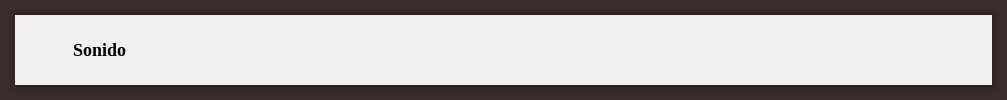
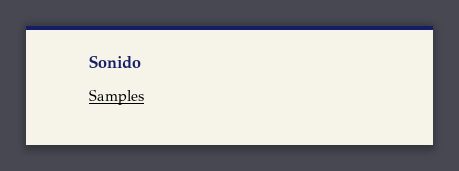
(126, 49) none -> [89,89,144,105] // Samples

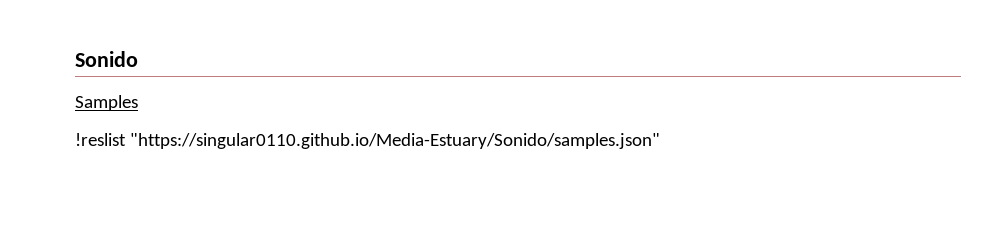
(144, 97) none -> [75,133,660,149] // !reslist "https://singular0110.github.io/Media-Estuary/Sonido/samples.json"

